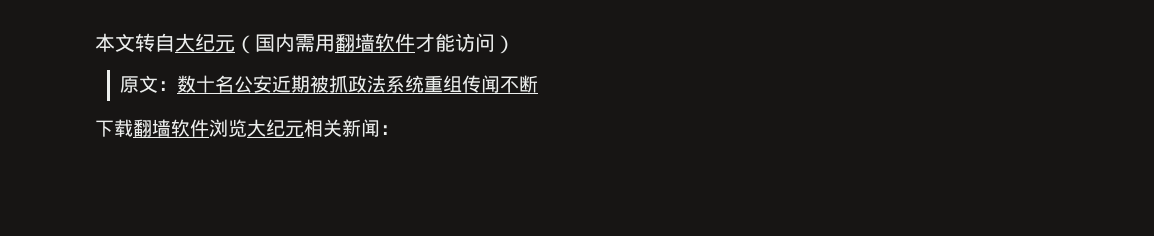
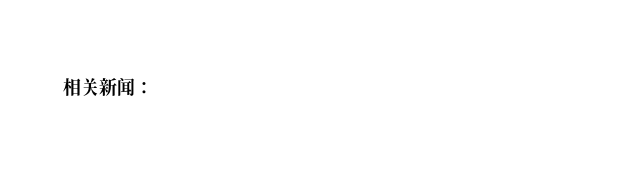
[95,33,515,54] [120,75,539,93] [95,119,304,137] 本文转自大纪元（国内需用翻墙软件才能访问） // 原文：数十名公安近期被抓政法系统重组传闻不断 // 下载翻墙软件浏览大纪元 -> (63, 87) none

